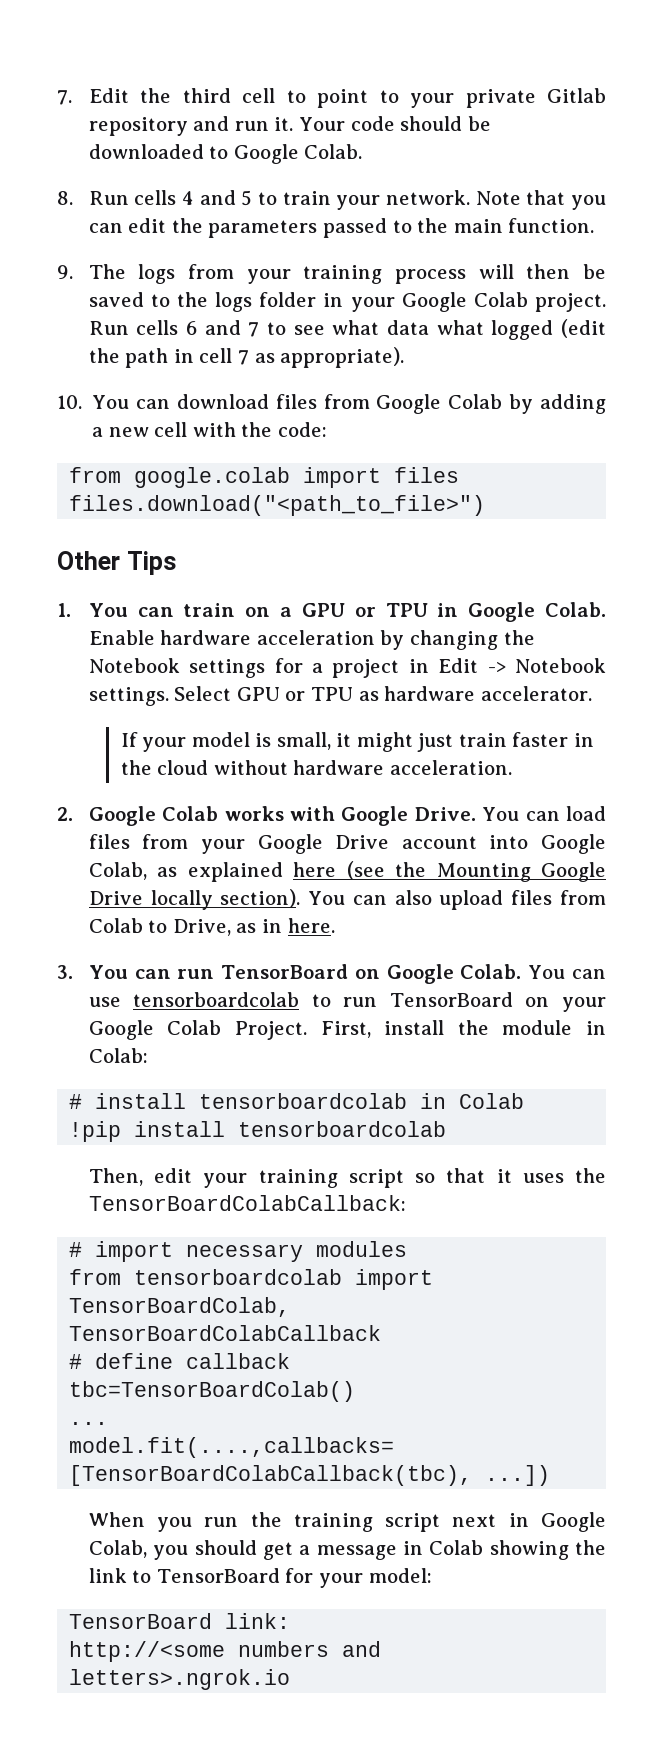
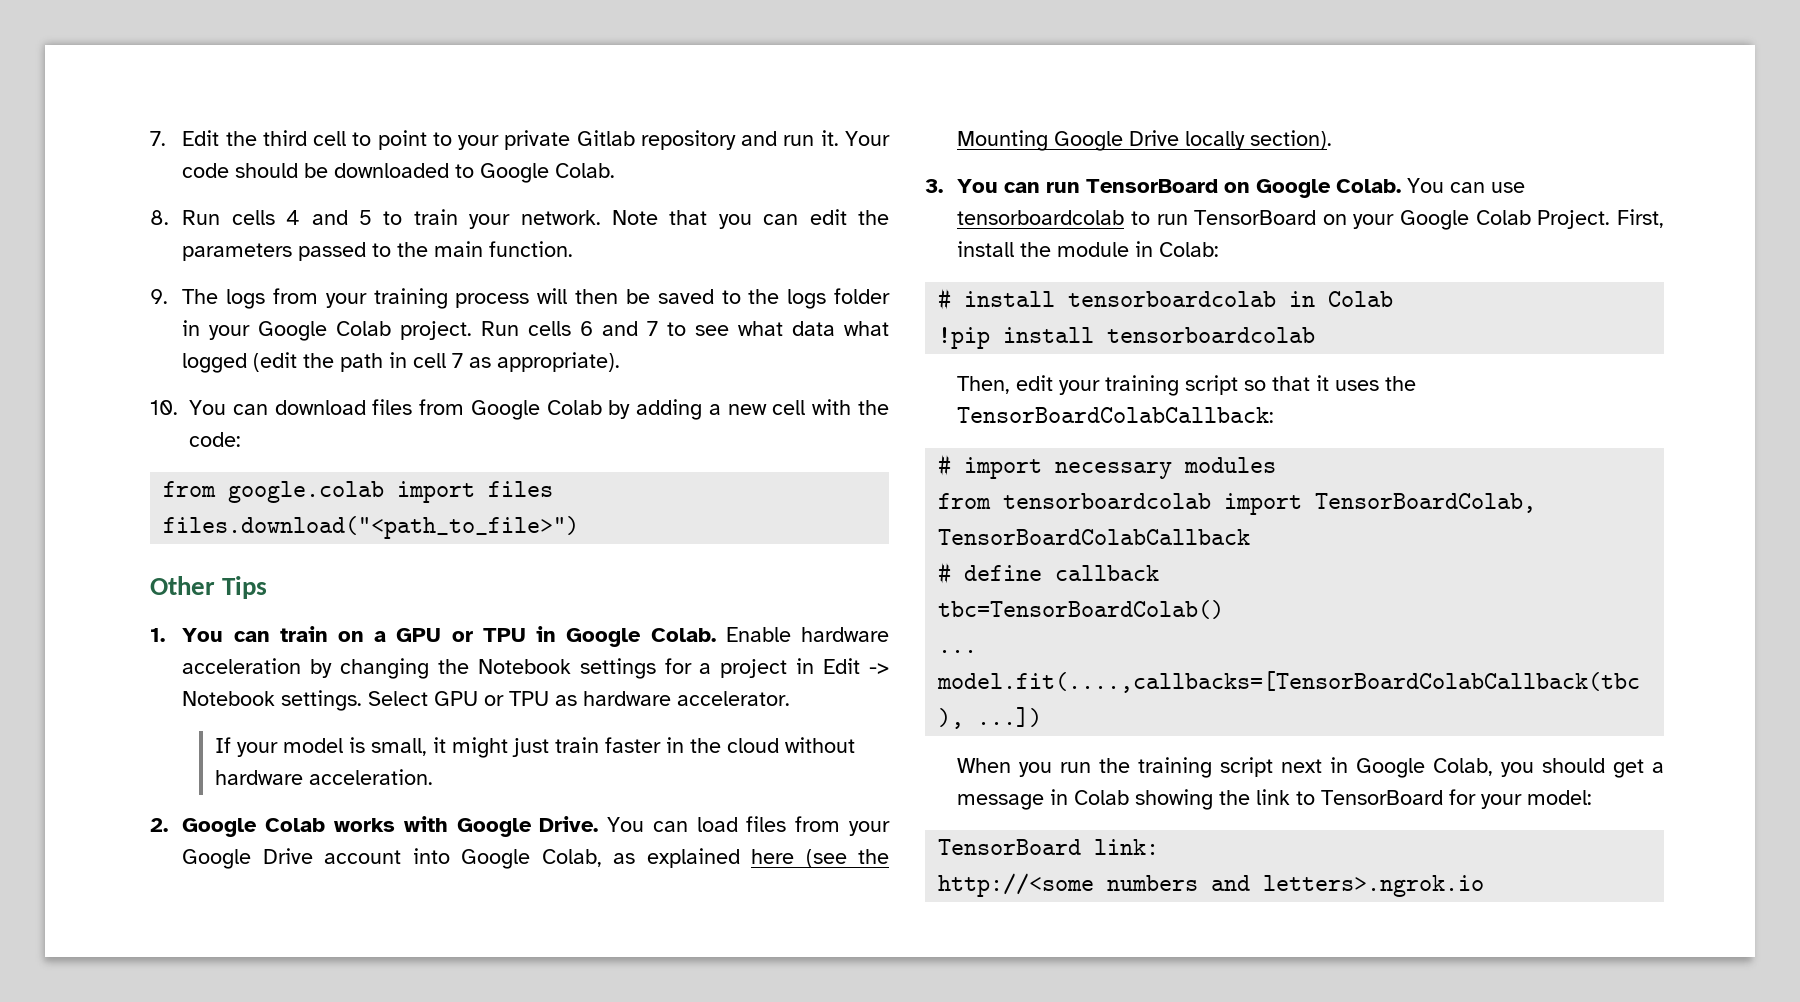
[308,890,606,910] [88,918,335,936] You can also upload files from Colab to Drive, as in here. -> (1333, 140) none

